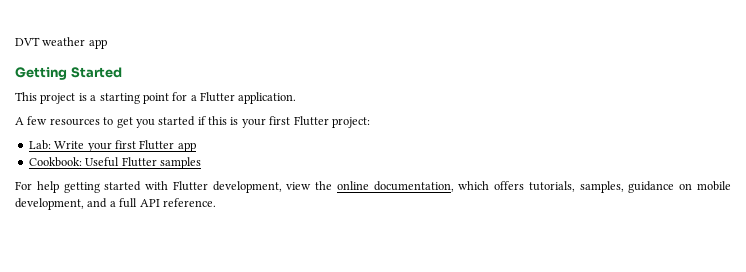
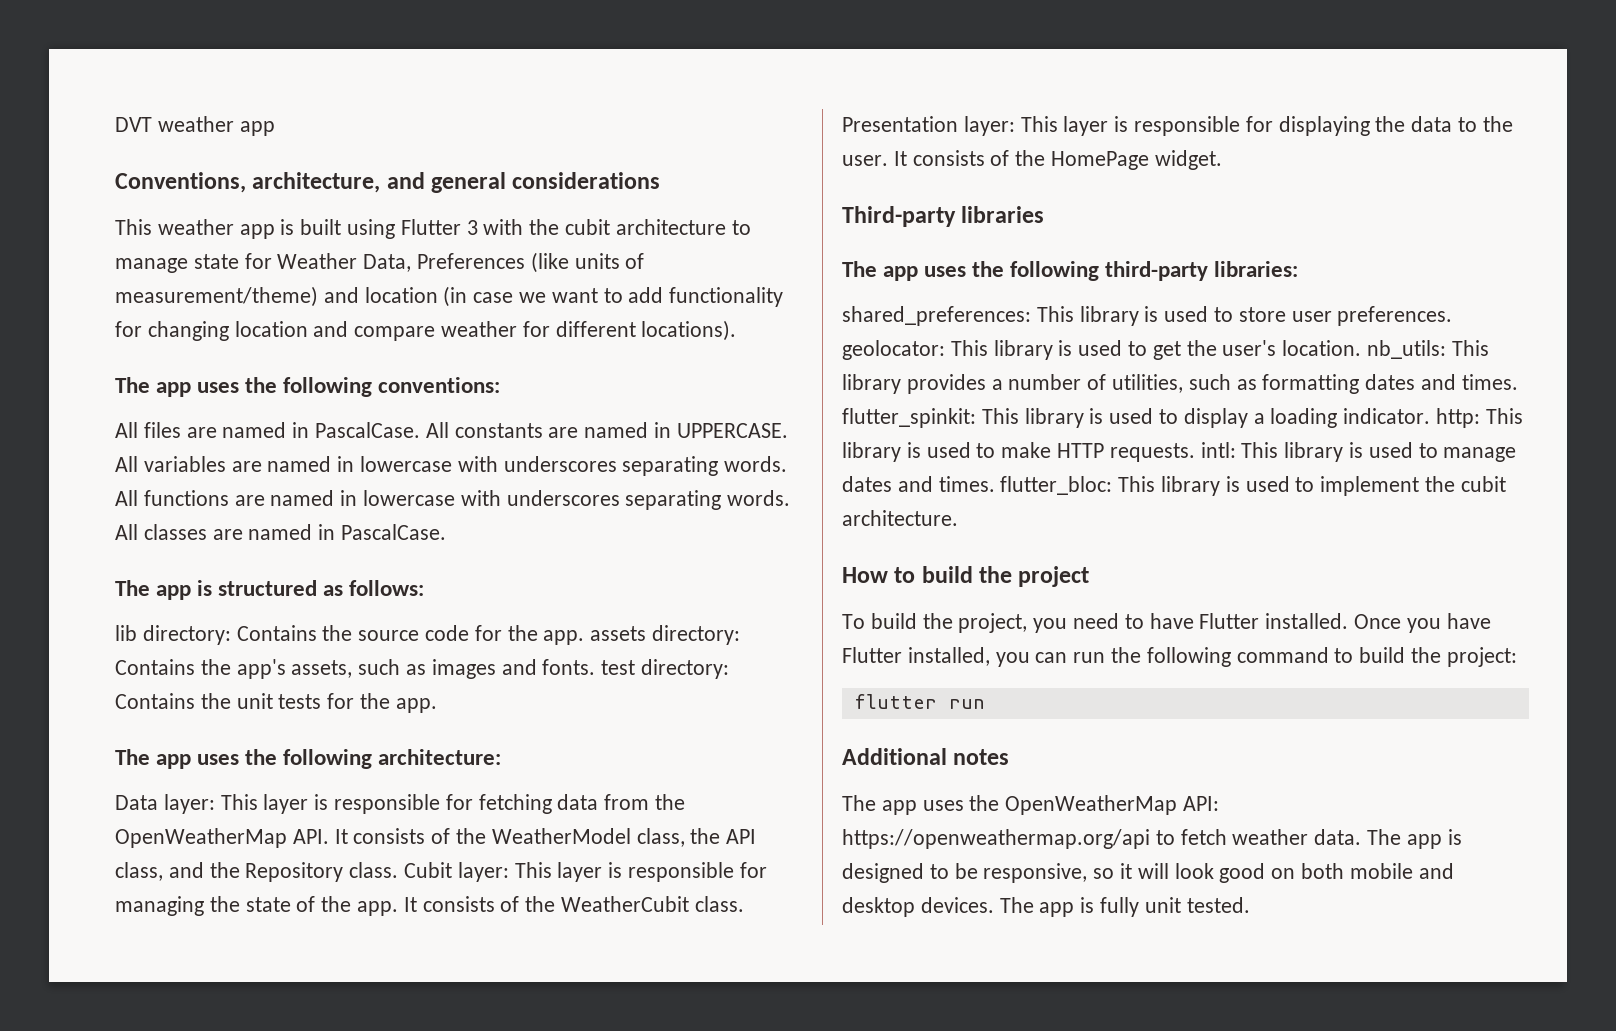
[15,67,122,80] [15,92,297,104] [15,116,370,128] [28,140,196,152] [28,157,201,169] [15,181,731,193] [15,198,216,210] Getting Started // This project is a starting point for a Flutter application. // A few resources to get you started if this is your first Flutter project: // Lab: Write your first Flutter app // Cookbook: Useful Flutter samples // For help getting started with Flutter development, view the online documentation, which offers tutorials, samples, guidance on mobile development, and a full API reference. -> [115,172,661,193] [115,219,751,239] [115,252,645,273] [115,286,784,307] [115,320,737,341] [115,377,501,397] [115,422,788,438] [115,456,788,476] [115,490,791,510] [115,524,447,540] [115,580,425,600] [115,625,741,645] [115,659,730,679] [115,693,437,713] [115,749,502,769] [115,794,686,814] [115,828,757,848] [115,862,767,882] [115,896,744,916] [842,116,1513,136] [842,150,1222,170] [842,206,1045,227] [842,261,1299,281] [842,306,1453,326] [842,340,1489,360] [842,374,1518,394] [842,408,1523,428] [842,442,1517,462] [842,476,1506,496] [842,510,958,526] [842,566,1090,587] [842,613,1491,633] [842,647,1517,667] [854,694,985,709] [842,748,1010,765] [842,795,1220,815] [842,829,1462,849] [842,863,1454,883] [842,897,1250,917] Conventions, architecture, and general considerations // This weather app is built using Flutter 3 with the cubit architecture to manage state for Weather Data, Preferences (like units of measurement/theme) and location (in case we want to add functionality for changing location and compare weather for different locations). // The app uses the following conventions: // All files are named in PascalCase. All constants are named in UPPERCASE. All variables are named in lowercase with underscores separating words. All functions are named in lowercase with underscores separating words. All classes are named in PascalCase. // The app is structured as follows: // lib directory: Contains the source code for the app. assets directory: Contains the app's assets, such as images and fonts. test directory: Contains the unit tests for the app. // The app uses the following architecture: // Data layer: This layer is responsible for fetching data from the OpenWeatherMap API. It consists of the WeatherModel class, the API class, and the Repository class. Cubit layer: This layer is responsible for managing the state of the app. It consists of the WeatherCubit class. Presentation layer: This layer is responsible for displaying the data to the user. It consists of the HomePage widget. // Third-party libraries // The app uses the following third-party libraries: // shared_preferences: This library is used to store user preferences. geolocator: This library is used to get the user's location. nb_utils: This library provides a number of utilities, such as formatting dates and times. flutter_spinkit: This library is used to display a loading indicator. http: This library is used to make HTTP requests. intl: This library is used to manage dates and times. flutter_bloc: This library is used to implement the cubit architecture. // How to build the project // To build the project, you need to have Flutter installed. Once you have Flutter installed, you can run the following command to build the project: // flutter run // Additional notes // The app uses the OpenWeatherMap API: https://openweathermap.org/api to fetch weather data. The app is designed to be responsive, so it will look good on both mobile and desktop devices. The app is fully unit tested.

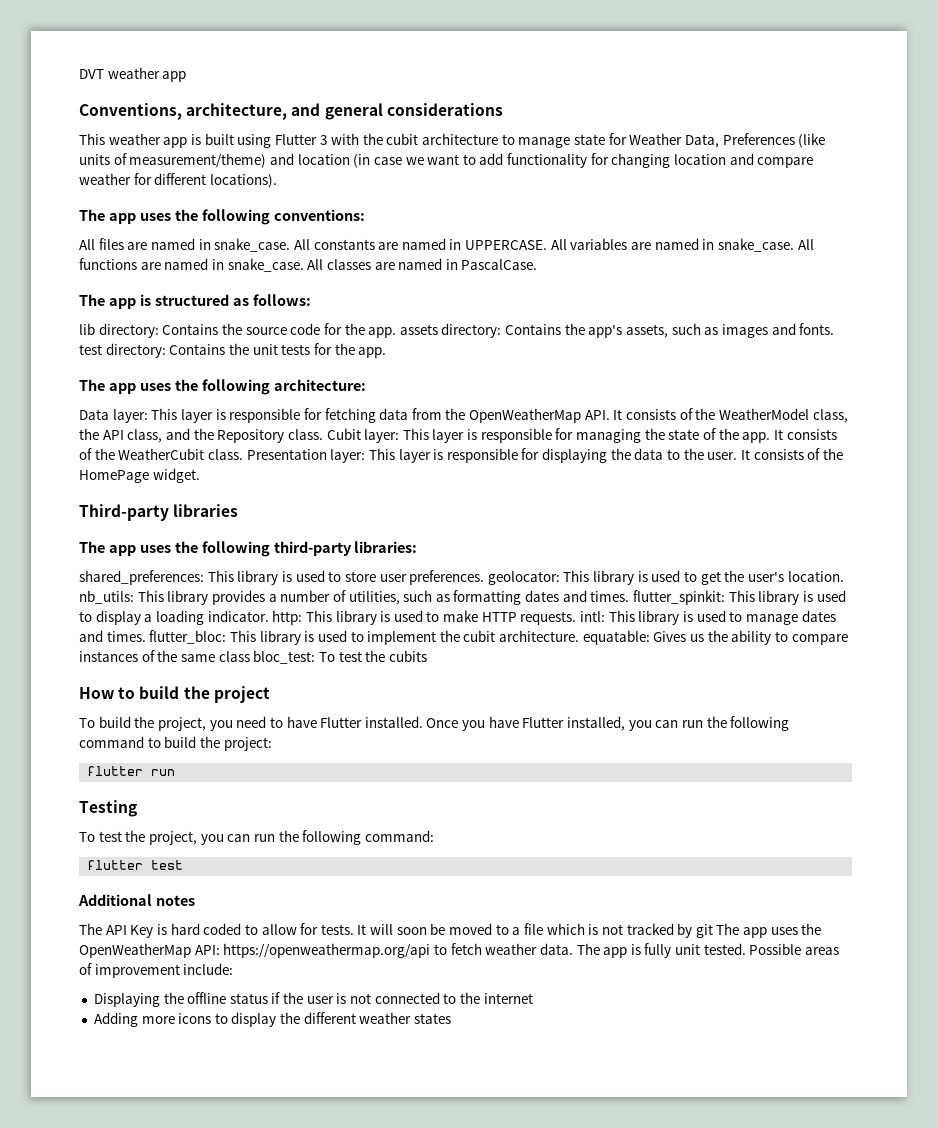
[315,422,421,438] PascalCase. -> [214,238,291,252] snake_case.
[360,456,788,476] lowercase with underscores separating words. -> [717,238,794,252] snake_case.
[363,490,791,510] lowercase with underscores separating words. -> [227,258,304,272] snake_case.
(958, 518) none -> [582,630,848,645] [79,650,427,664] equatable: Gives us the ability to compare instances of the same class bloc_test: To test the cubits
[842,748,1010,765] Additional notes // -> [79,800,137,817] [79,830,434,845] [87,860,184,870] [78,894,195,906] [79,923,713,938] Testing // To test the project, you can run the following command: // flutter test // Additional notes // The API Key is hard coded to allow for tests. It will soon be moved to a file which is not tracked by git
[842,863,1454,883] [842,897,1250,917] designed to be responsive, so it will look good on both mobile and desktop devices. The app is fully unit tested. -> [644,943,840,958] [79,963,234,978] [93,992,533,1007] [93,1012,452,1027] fully unit tested. Possible areas of improvement include: // Displaying the offline status if the user is not connected to the internet // Adding more icons to display the different weather states

